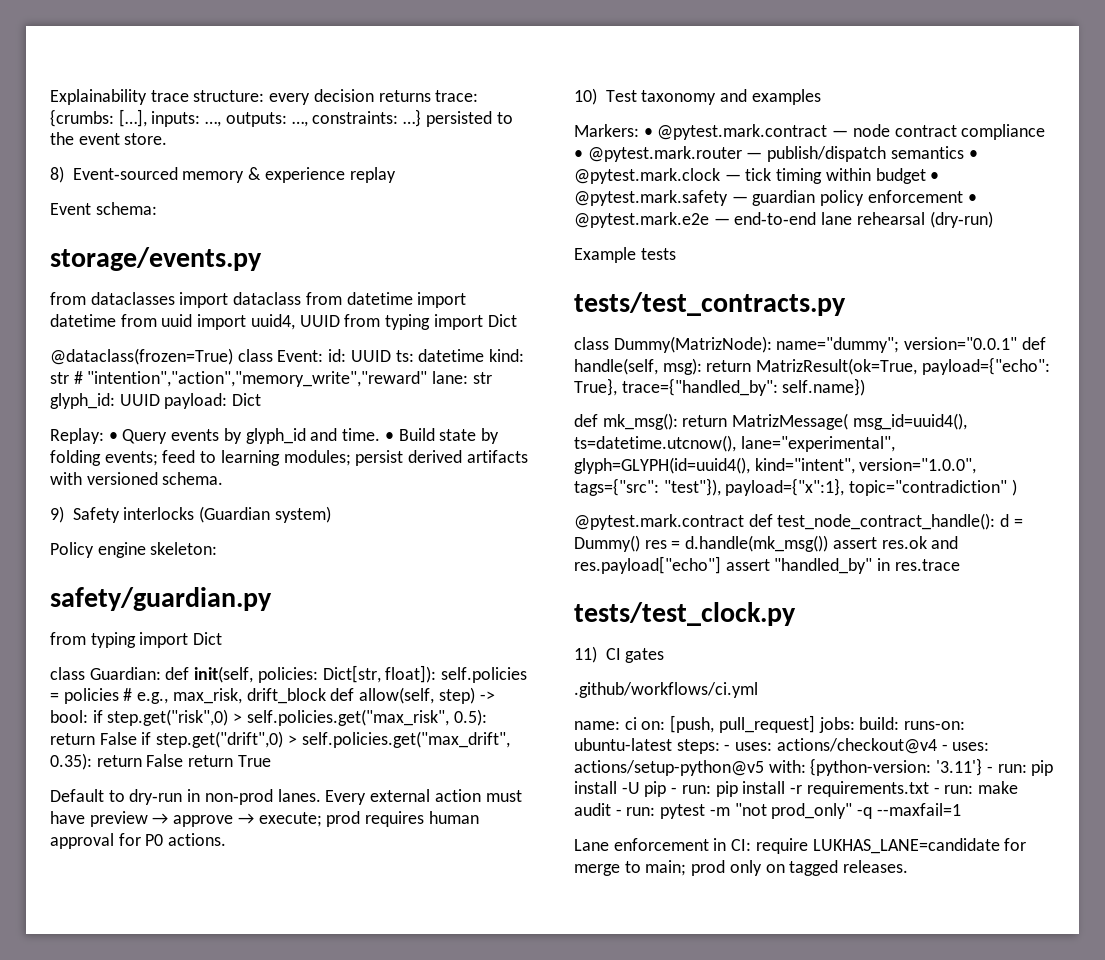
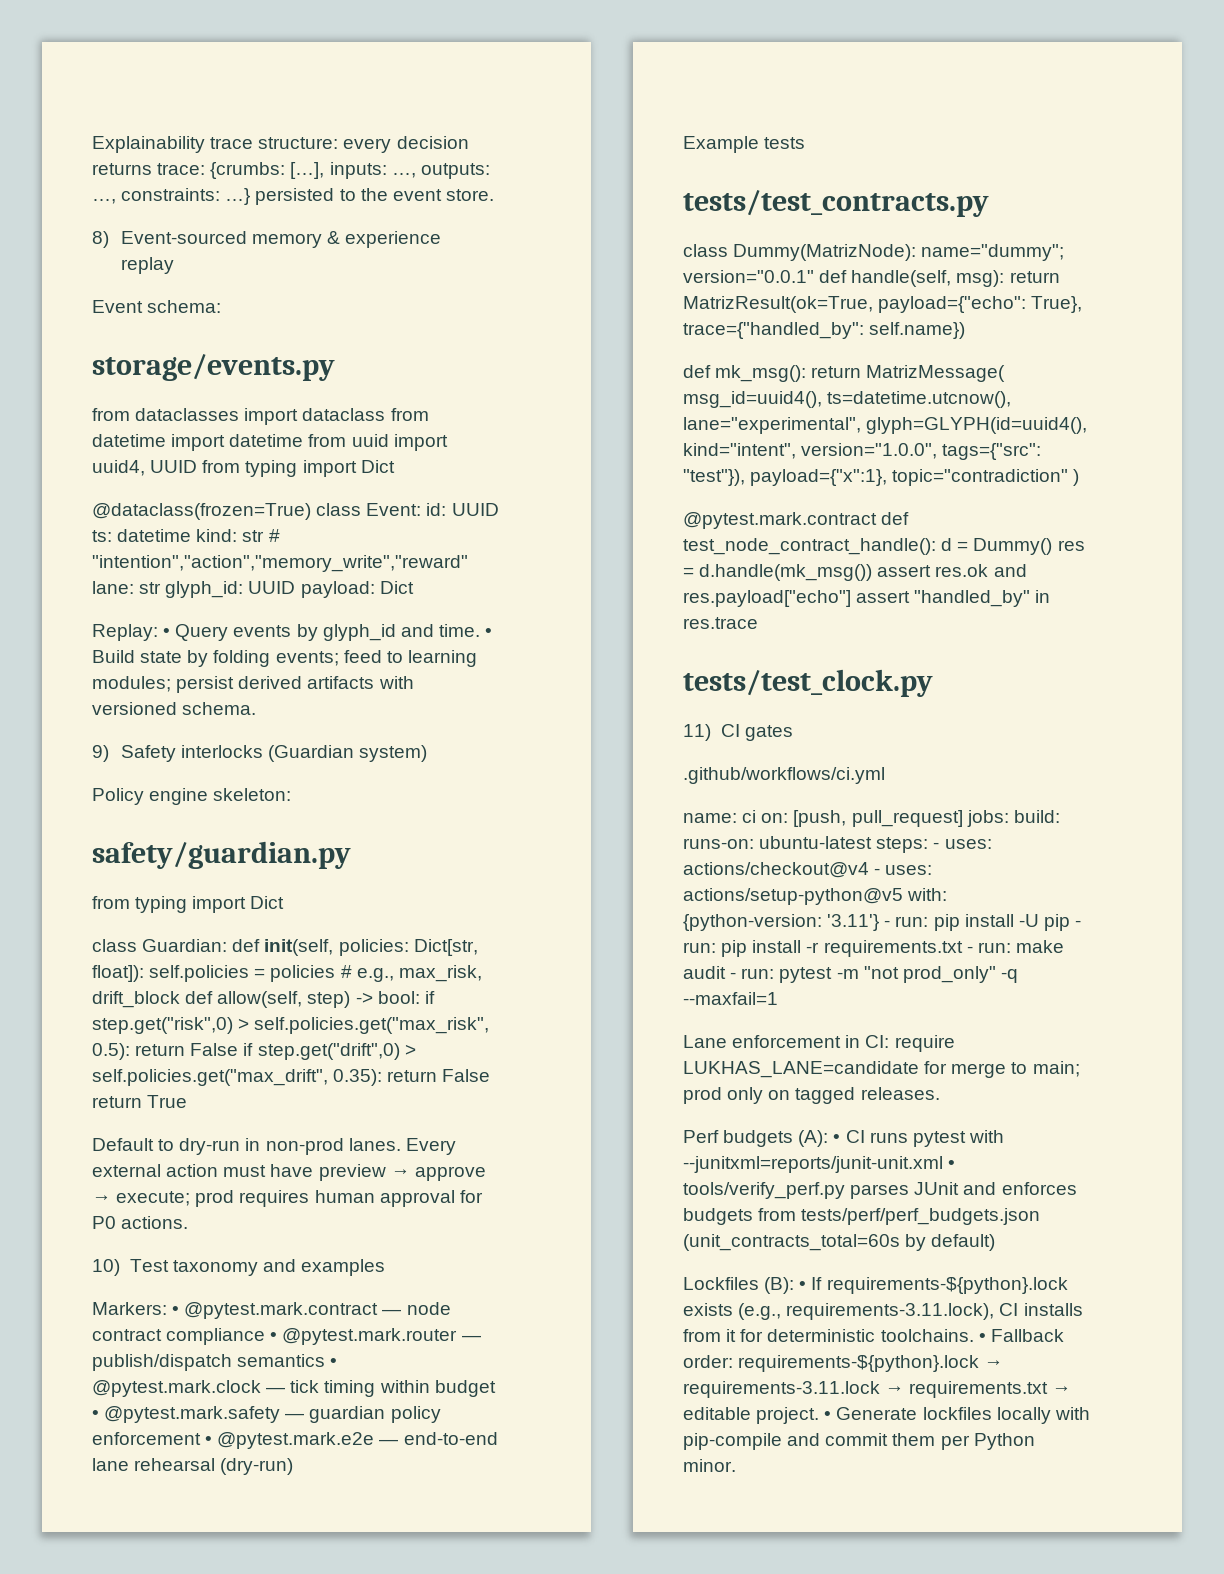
(909, 866) none -> [683,1130,1004,1147] [683,1156,956,1173] [683,1182,1077,1199] [683,1208,1041,1225] [683,1234,996,1251] [683,1277,1068,1294] [683,1303,1083,1320] [683,1329,1064,1342] [683,1355,1004,1372] [683,1381,1072,1398] [683,1407,1090,1424] [683,1433,1035,1450] [683,1459,736,1472] // Perf budgets (A): • CI runs pytest with --junitxml=reports/junit-unit.xml • tools/verify_perf.py parses JUnit and enforces budgets from tests/perf/perf_budgets.json (unit_contracts_total=60s by default) // Lockfiles (B): • If requirements-${python}.lock exists (e.g., requirements-3.11.lock), CI installs from it for deterministic toolchains. • Fallback order: requirements-${python}.lock → requirements-3.11.lock → requirements.txt → editable project. • Generate lockfiles locally with pip-compile and commit them per Python minor.

